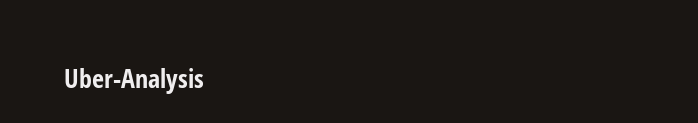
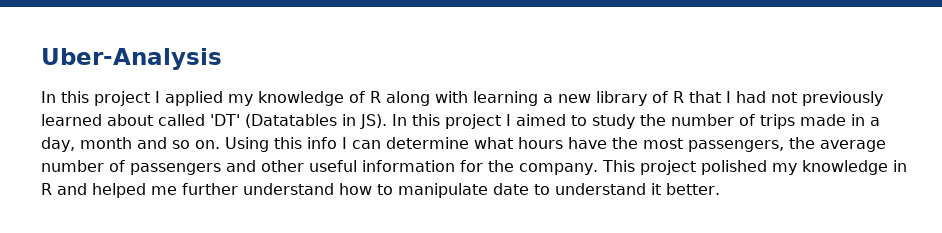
(204, 81) none -> [41,91,883,106] [41,114,880,129] [41,137,886,152] [41,160,907,175] [41,183,720,198] // In this project I applied my knowledge of R along with learning a new library of R that I had not previously learned about called 'DT' (Datatables in JS). In this project I aimed to study the number of trips made in a day, month and so on. Using this info I can determine what hours have the most passengers, the average number of passengers and other useful information for the company. This project polished my knowledge in R and helped me further understand how to manipulate date to understand it better.

